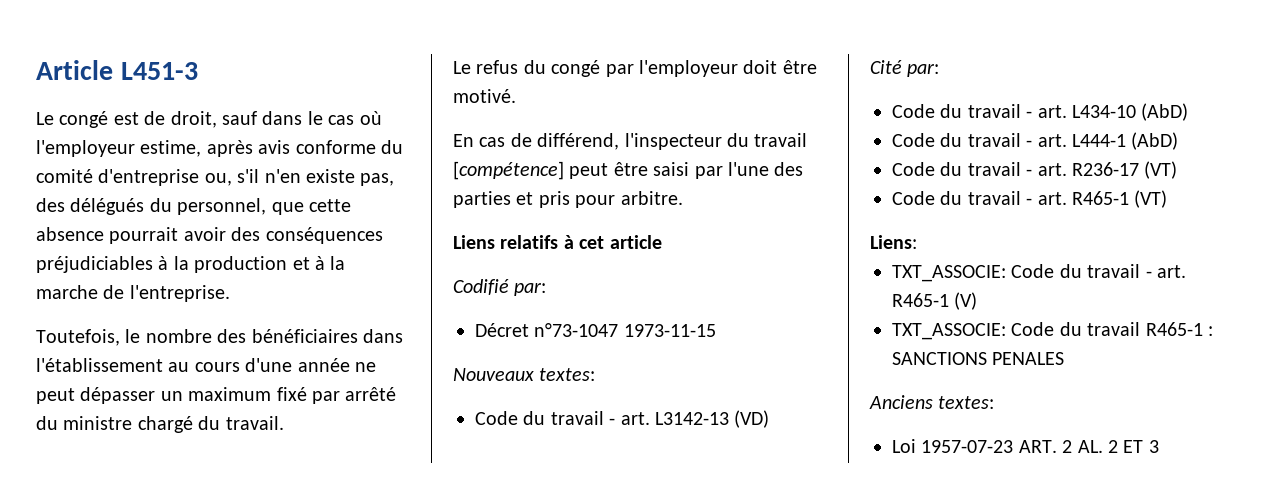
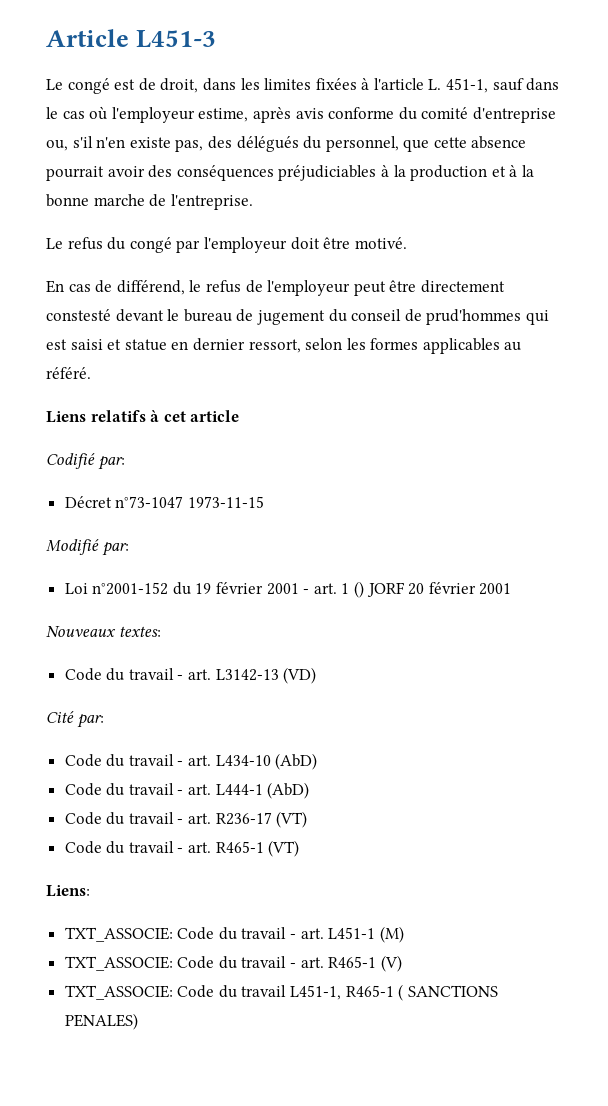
(217, 119) none -> [202,78,489,93] dans les limites fixées à l'article L. 451-1,
(346, 263) none -> [46,194,89,207] bonne
[36,329,403,346] [36,358,376,372] [36,387,397,404] [36,416,284,433] // Toutefois, le nombre des bénéficiaires dans l'établissement au cours d'une année ne peut dépasser un maximum fixé par arrêté du ministre chargé du travail. -> (253, 202) none
[624,133,808,150] [453,161,804,180] [453,191,683,208] l'inspecteur du travail [compétence] peut être saisi par l'une des parties et pris pour arbitre. -> [189,280,505,296] [46,309,549,325] [46,338,522,354] [46,367,91,379] le refus de l'employeur peut être directement constesté devant le bureau de jugement du conseil de prud'hommes qui est saisi et statue en dernier ressort, selon les formes applicables au référé.
(716, 330) none -> [46,539,129,556] [64,581,512,598] // Modifié par: // Loi n°2001-152 du 19 février 2001 - art. 1 () JORF 20 février 2001
(917, 242) none -> [64,926,404,943] // TXT_ASSOCIE: Code du travail - art. L451-1 (M)
[1145,322,1213,336] [892,352,1065,365] [869,395,995,409] [892,439,1159,453] R465-1 : SANCTIONS PENALES // Anciens textes: // Loi 1957-07-23 ART. 2 AL. 2 ET 3 -> [290,984,498,1001] [64,1013,138,1030] L451-1, R465-1 ( SANCTIONS PENALES)

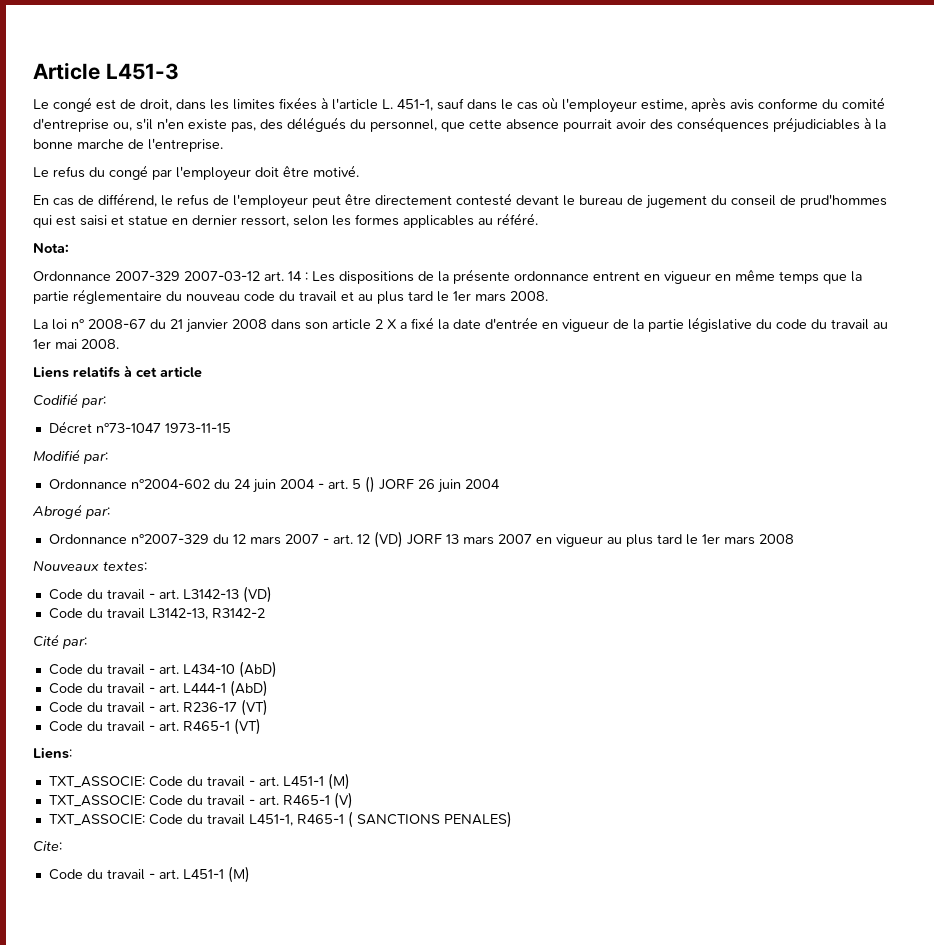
[410,165,534,181] production et à la -> (886, 124) none
[46,309,111,321] constesté -> [456,193,512,206] contesté
(91, 373) none -> [33,243,69,253] [33,269,862,284] [33,289,548,304] [33,317,888,333] [33,339,119,349] // Nota: // Ordonnance 2007-329 2007-03-12 art. 14 : Les dispositions de la présente ordonnance entrent en vigueur en même temps que la partie réglementaire du nouveau code du travail et au plus tard le 1er mars 2008. // La loi n° 2008-67 du 21 janvier 2008 dans son article 2 X a fixé la date d'entrée en vigueur de la partie législative du code du travail au 1er mai 2008.
[64,582,350,595] Loi n°2001-152 du 19 février 2001 - art. 1 -> [48,479,361,493] Ordonnance n°2004-602 du 24 juin 2004 - art. 5
[408,582,512,595] 20 février 2001 -> [417,479,500,493] [32,504,110,519] [48,531,794,548] 26 juin 2004 // Abrogé par: // Ordonnance n°2007-329 du 12 mars 2007 - art. 12 (VD) JORF 13 mars 2007 en vigueur au plus tard le 1er mars 2008
(317, 675) none -> [48,608,265,620] // Code du travail L3142-13, R3142-2
(138, 1021) none -> [33,841,62,851] [48,866,250,883] // Cite: // Code du travail - art. L451-1 (M)

